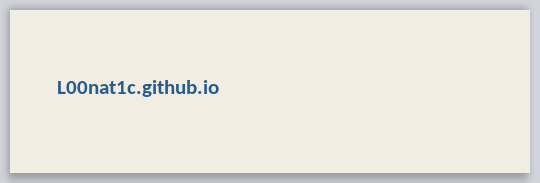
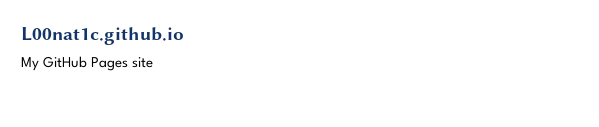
(219, 88) none -> [21,56,154,71] // My GitHub Pages site

